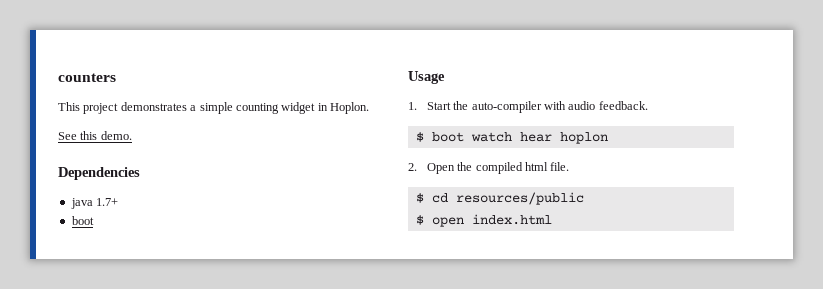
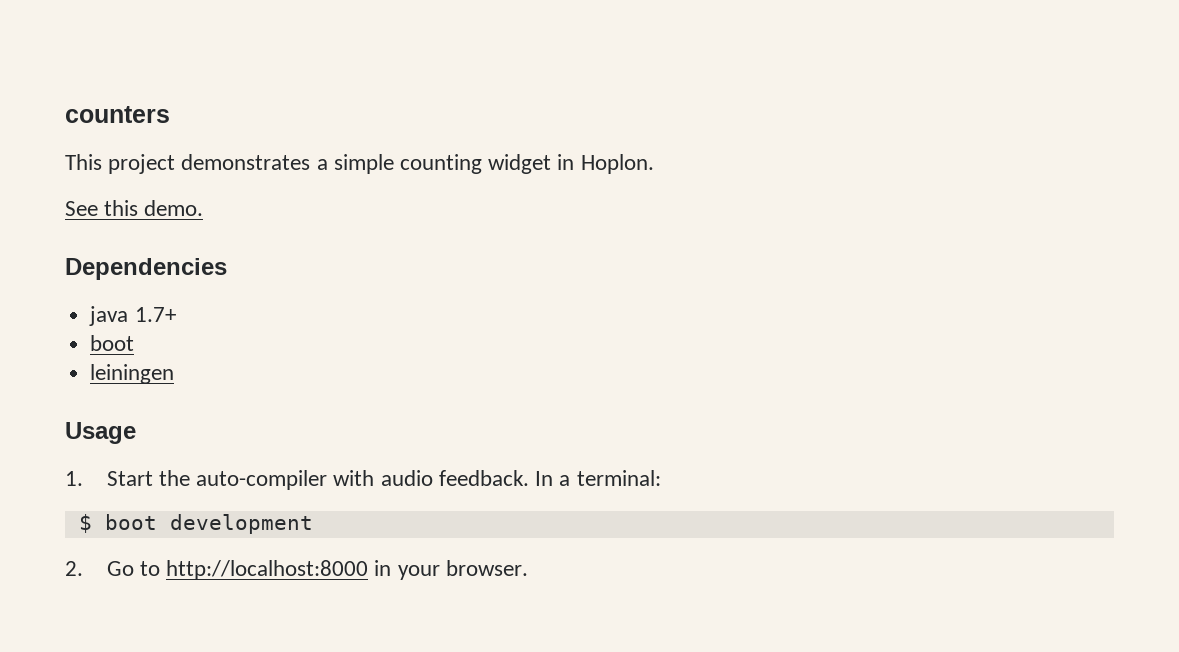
(94, 220) none -> [90,364,175,384] // leiningen
(648, 105) none -> [535,470,661,486] In a terminal:
[470,132,608,144] [408,162,570,174] [415,192,584,205] [415,214,552,227] watch hear hoplon // 2. Open the compiled html file. // $ cd resources/public // $ open index.html -> [169,514,313,534] [65,560,528,580] development // 2. Go to http://localhost:8000 in your browser.

